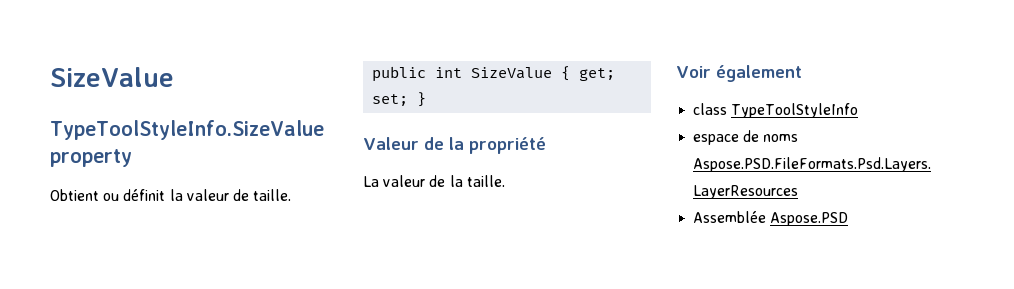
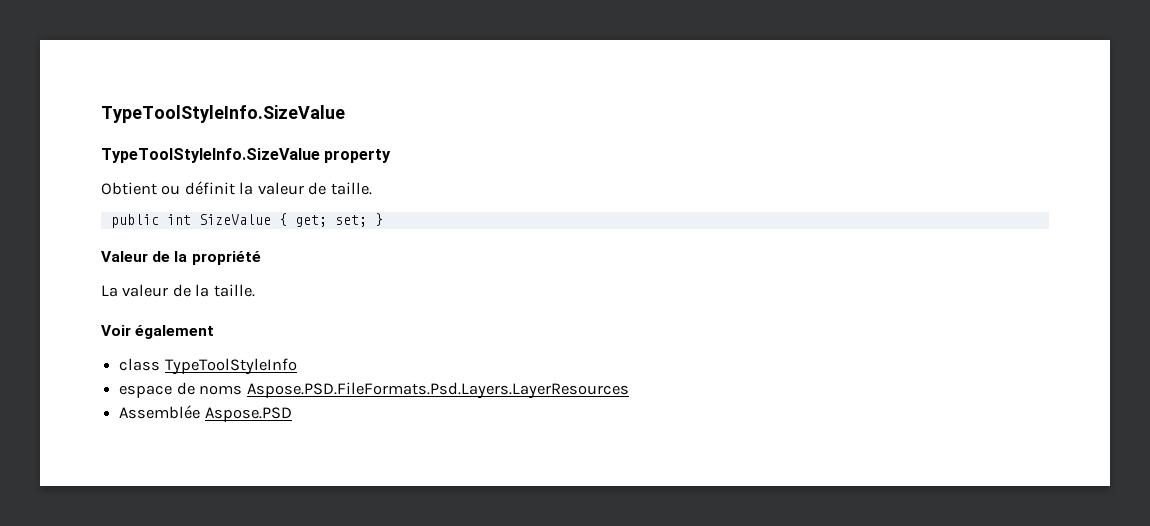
[50,67,174,87] SizeValue -> [101,105,345,123] TypeToolStyleInfo.SizeValue

